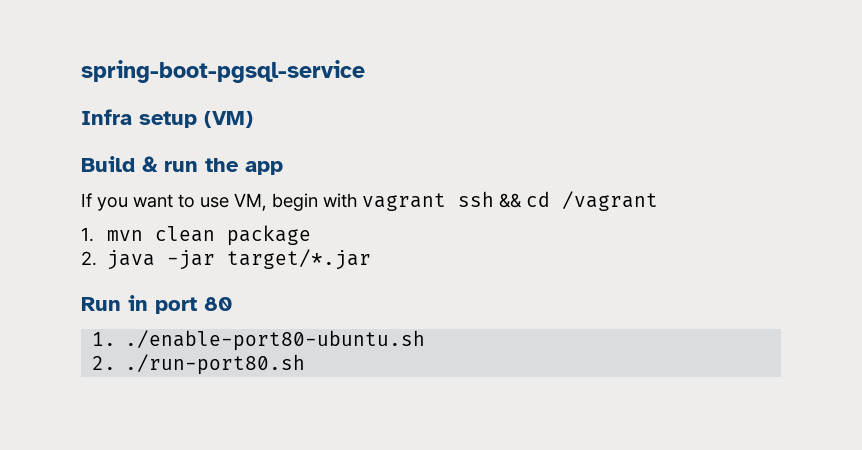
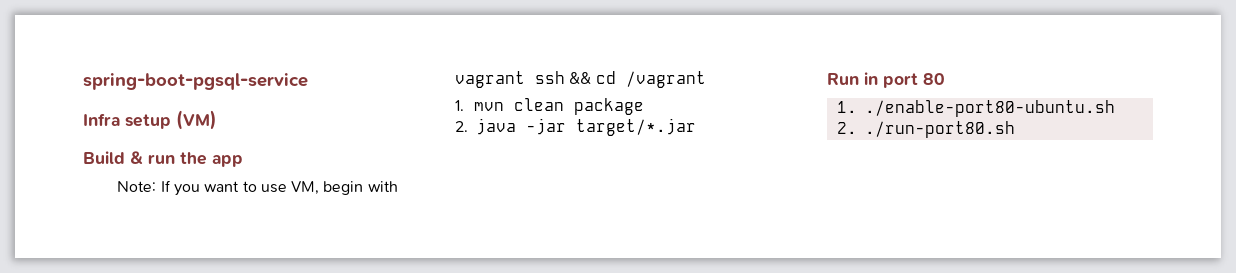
(283, 168) none -> [117,181,157,192] Note:

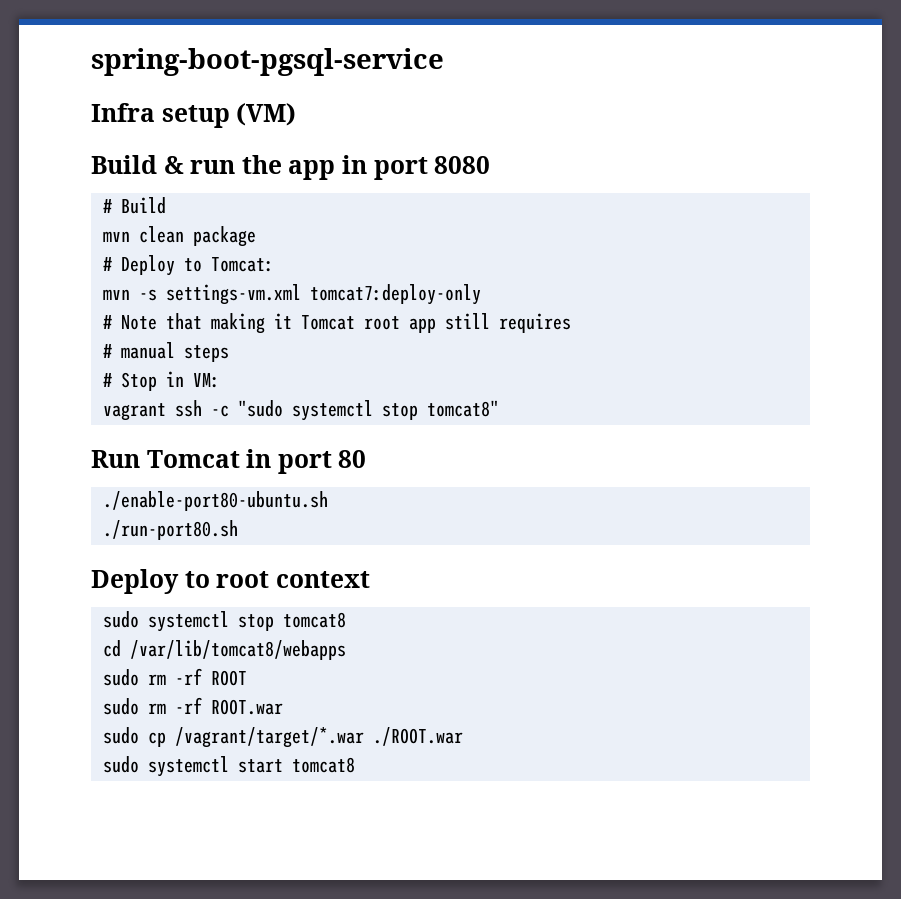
[117,180,398,196] [455,71,706,88] [455,98,644,115] [455,118,696,136] // Note: If you want to use VM, begin with vagrant ssh && cd /vagrant // 1. mvn clean package // 2. java -jar target/*.jar -> [342,155,491,180] [103,197,166,214] [103,226,256,247] [103,255,274,276] [103,284,481,305] [103,313,571,334] [103,342,229,362] [103,371,220,391] [103,400,499,421] in port 8080 // # Build // mvn clean package // # Deploy to Tomcat: // mvn -s settings-vm.xml tomcat7:deploy-only // # Note that making it Tomcat root app still requires // # manual steps // # Stop in VM: // vagrant ssh -c "sudo systemctl stop tomcat8"
(859, 79) none -> [146,450,240,468] Tomcat
[836,101,857,113] 1. -> (367, 459) none
[836,122,857,134] 2. -> (328, 501) none
(1015, 129) none -> [91,569,370,594] [103,611,346,632] [103,640,346,660] [103,668,247,686] [103,697,283,715] [103,727,463,748] [103,756,355,777] // Deploy to root context // sudo systemctl stop tomcat8 // cd /var/lib/tomcat8/webapps // sudo rm -rf ROOT // sudo rm -rf ROOT.war // sudo cp /vagrant/target/*.war ./ROOT.war // sudo systemctl start tomcat8

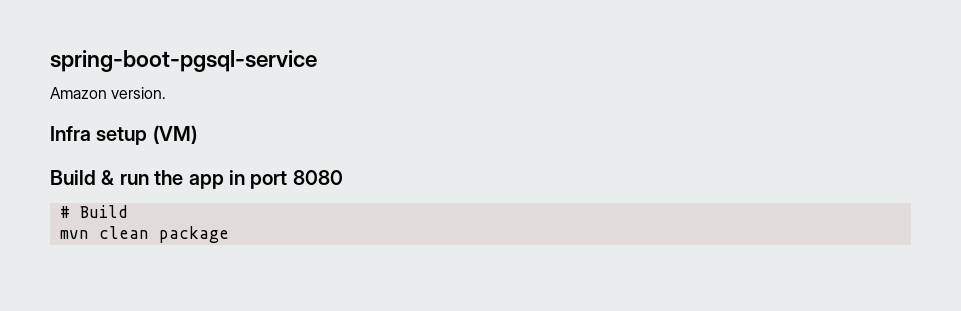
(444, 62) none -> [50,87,167,99] // Amazon version.
[103,255,274,276] [103,284,481,305] [103,313,571,334] [103,342,229,362] [103,371,220,391] [103,400,499,421] [91,449,367,474] [103,491,328,511] [103,520,238,540] [91,569,370,594] [103,611,346,632] [103,640,346,660] [103,668,247,686] [103,697,283,715] [103,727,463,748] [103,756,355,777] // # Deploy to Tomcat: // mvn -s settings-vm.xml tomcat7:deploy-only // # Note that making it Tomcat root app still requires // # manual steps // # Stop in VM: // vagrant ssh -c "sudo systemctl stop tomcat8" // Run Tomcat in port 80 // ./enable-port80-ubuntu.sh // ./run-port80.sh // Deploy to root context // sudo systemctl stop tomcat8 // cd /var/lib/tomcat8/webapps // sudo rm -rf ROOT // sudo rm -rf ROOT.war // sudo cp /vagrant/target/*.war ./ROOT.war // sudo systemctl start tomcat8 -> (229, 234) none

